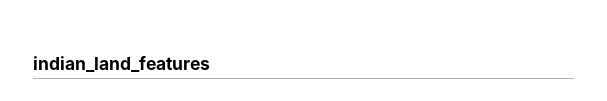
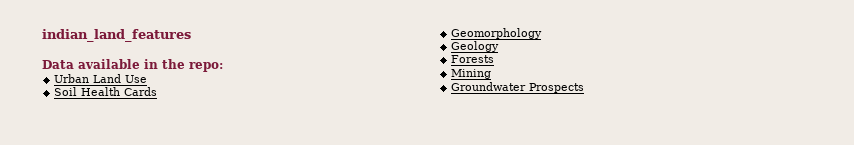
(210, 64) none -> [42,59,223,72] [54,74,148,83] [54,87,158,96] [451,28,543,39] [451,41,500,52] [451,55,495,63] [451,69,492,79] [451,82,585,93] // Data available in the repo: // Urban Land Use // Soil Health Cards // Geomorphology // Geology // Forests // Mining // Groundwater Prospects

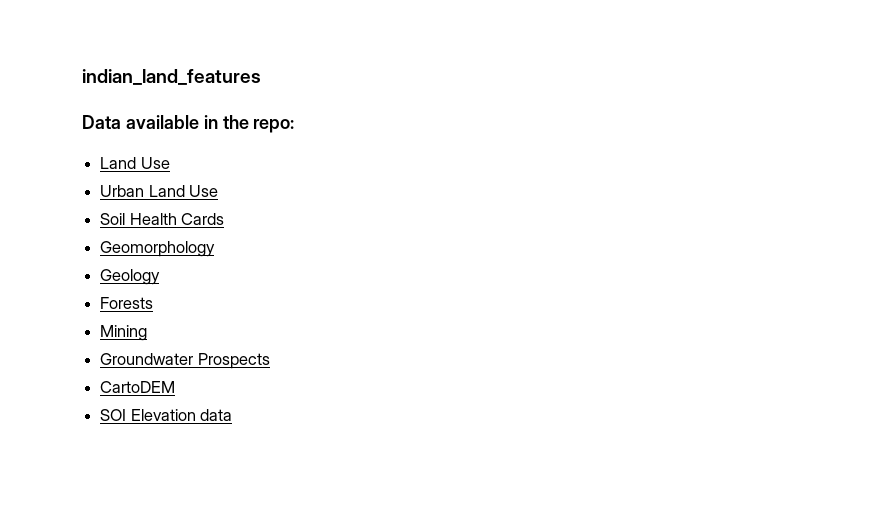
(223, 67) none -> [100,157,170,169] // Land Use
(585, 88) none -> [100,381,176,393] [100,409,233,421] // CartoDEM // SOI Elevation data

